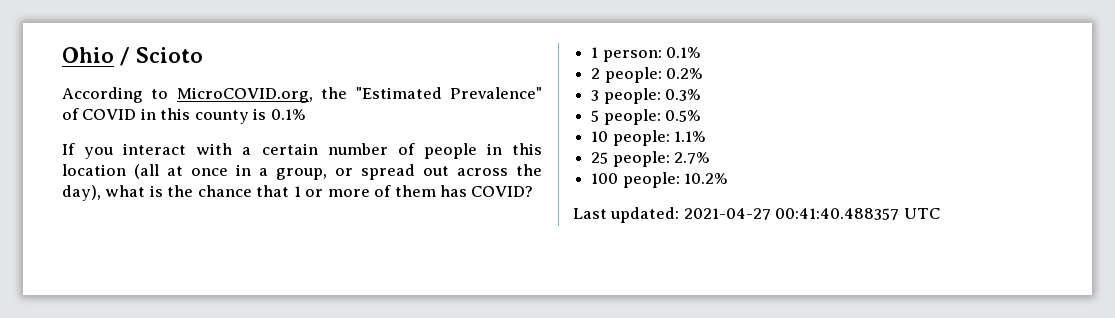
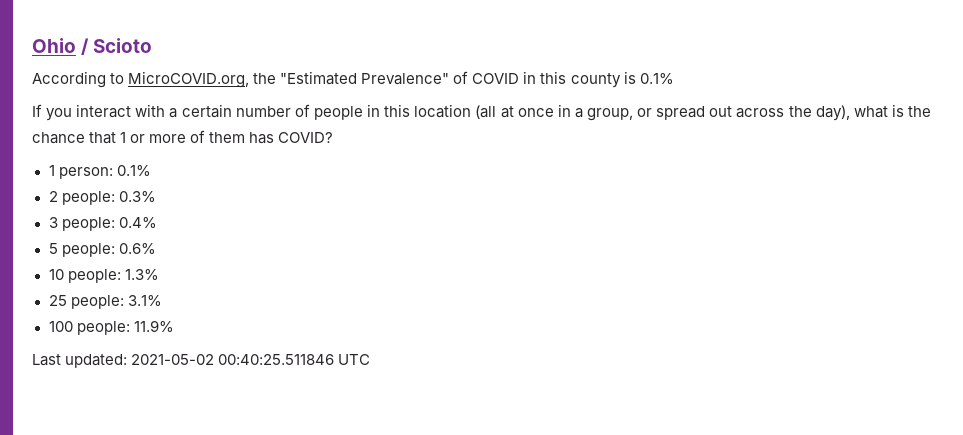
[666,68,704,79] 0.2% -> [118,191,156,202] 0.3%
[665,89,702,101] 0.3% -> [118,217,157,228] 0.4%
[665,110,702,122] 0.5% -> [118,243,156,254] 0.6%
[674,131,707,142] 1.1% -> [124,269,159,280] 1.3%
[674,152,711,164] 2.7% -> [127,295,162,306] 3.1%
[684,173,729,184] 10.2% -> [133,320,174,332] 11.9%
[683,208,900,220] 2021-04-27 00:41:40.488357 -> [131,354,335,365] 2021-05-02 00:40:25.511846

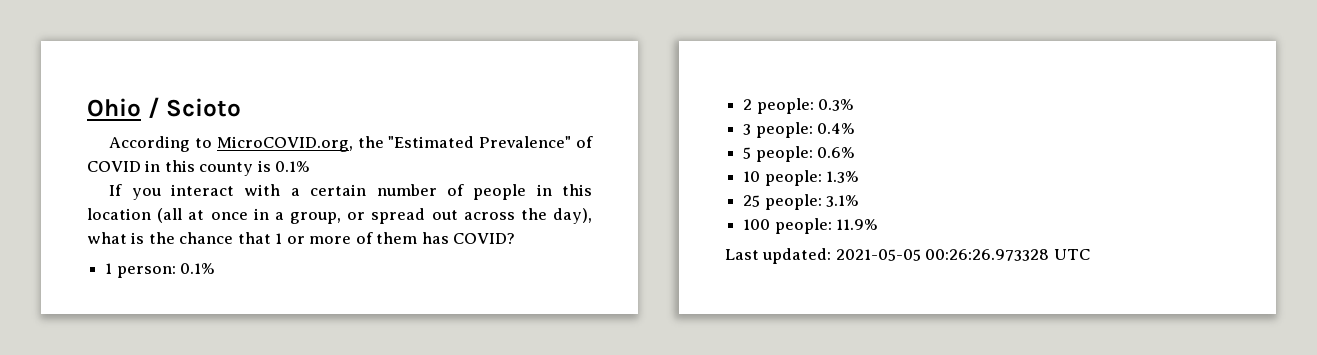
[131,354,335,365] 2021-05-02 00:40:25.511846 -> [835,249,1050,261] 2021-05-05 00:26:26.973328

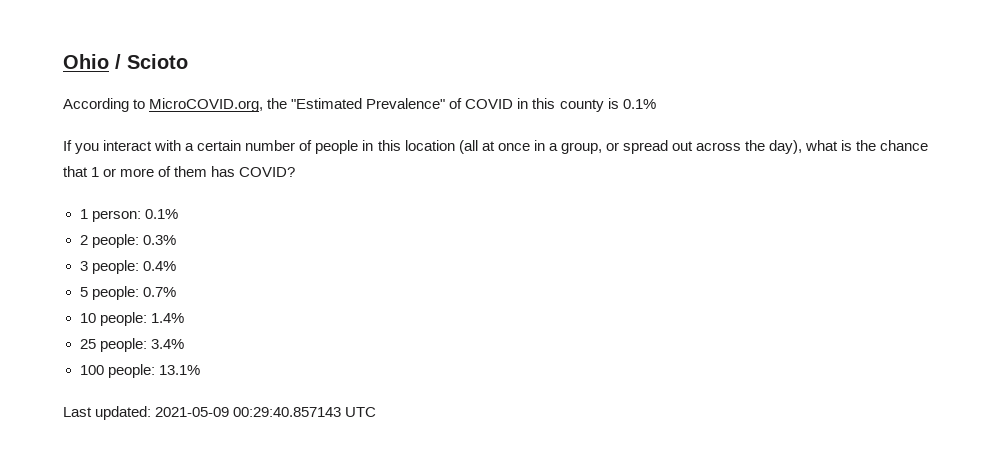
[817,147,856,158] 0.6% -> [142,287,176,297] 0.7%
[826,171,860,183] 1.3% -> [150,313,184,323] 1.4%
[826,195,860,207] 3.1% -> [150,339,184,349] 3.4%
[836,219,879,230] 11.9% -> [158,365,200,375] 13.1%
[835,249,1050,261] 2021-05-05 00:26:26.973328 -> [155,407,342,417] 2021-05-09 00:29:40.857143

